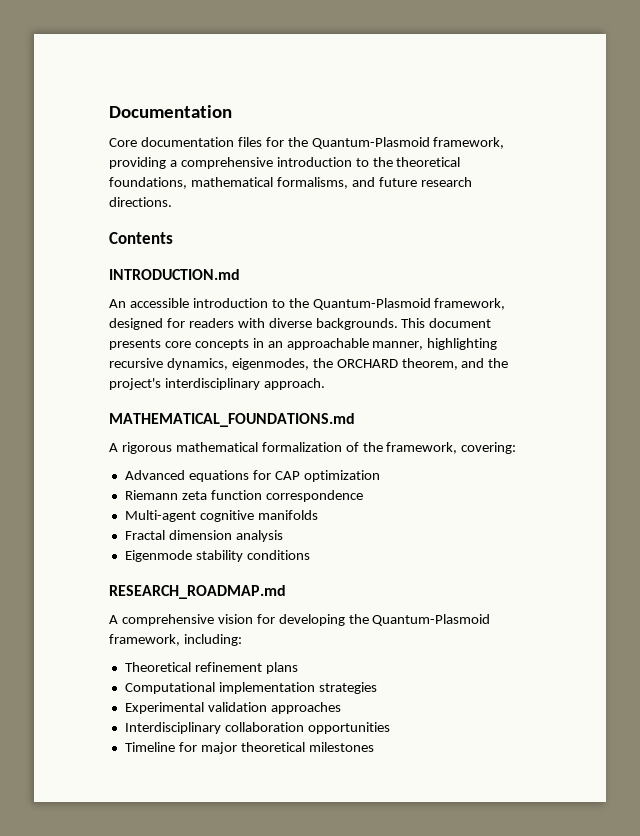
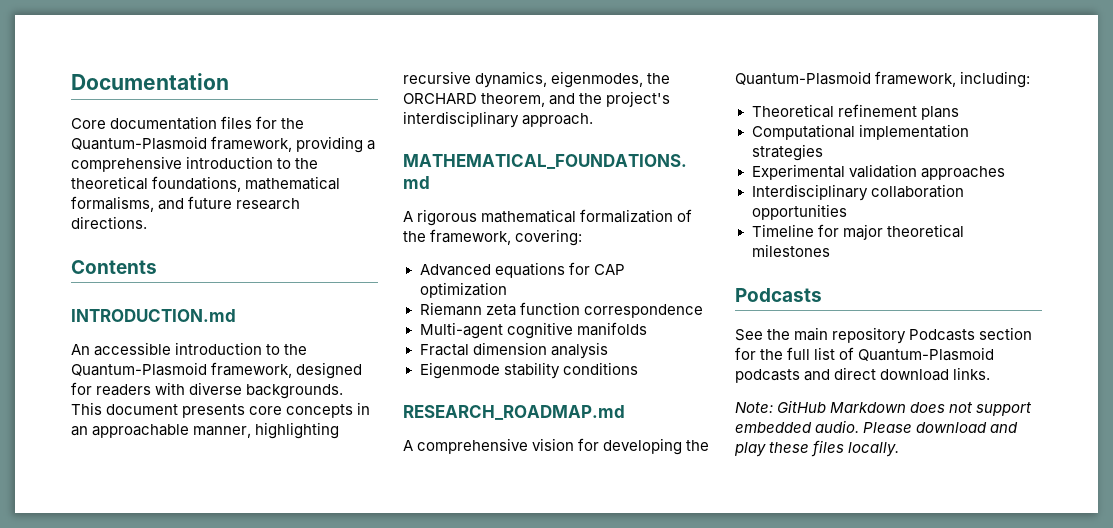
(374, 747) none -> [735,288,822,302] [735,327,1033,344] [735,347,995,361] [735,367,991,383] [735,400,1033,416] [735,420,1019,433] [734,440,900,457] // Podcasts // See the main repository Podcasts section for the full list of Quantum-Plasmoid podcasts and direct download links. // Note: GitHub Markdown does not support embedded audio. Please download and play these files locally.

